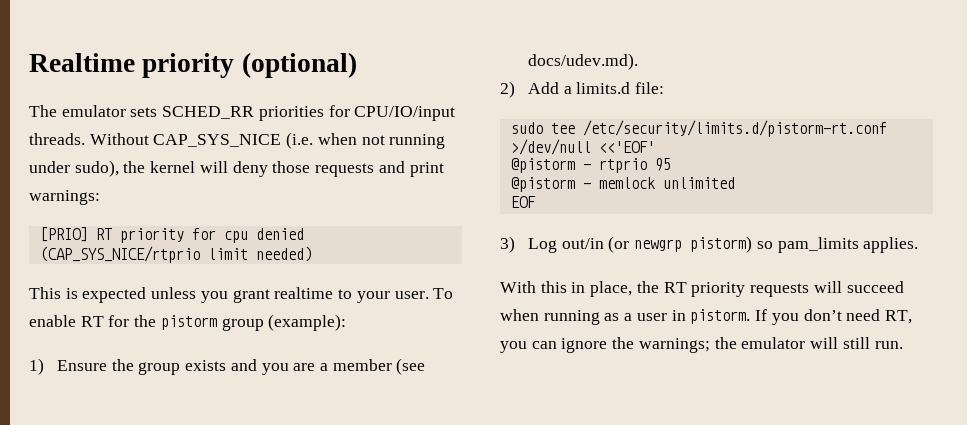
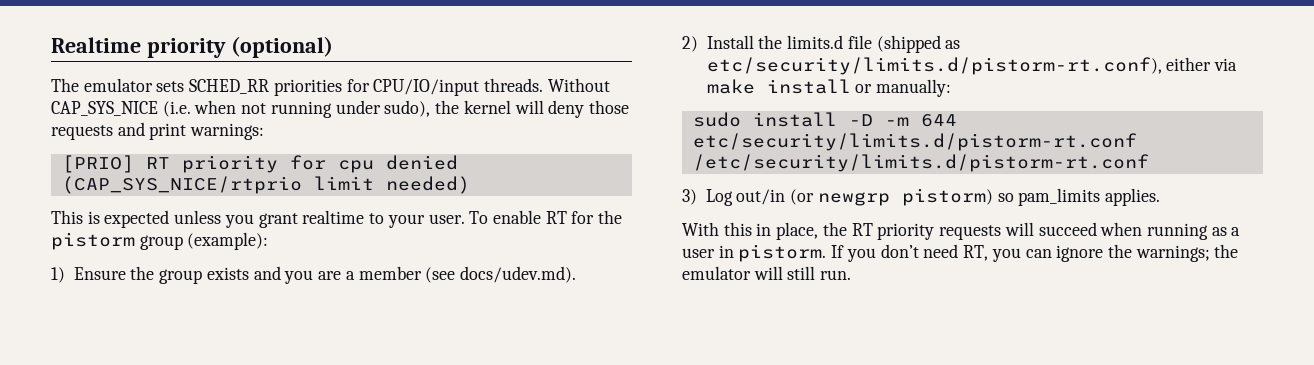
[527,82,665,94] [510,120,887,137] [510,139,655,155] [510,158,671,173] [510,177,735,192] [510,196,536,208] Add a limits.d file: // sudo tee /etc/security/limits.d/pistorm-rt.conf >/dev/null <<'EOF' // @pistorm - rtprio 95 // @pistorm - memlock unlimited // EOF -> [706,35,961,53] [706,57,1238,75] [706,79,952,97] [692,112,957,127] [692,133,1137,151] [692,154,1149,172] Install the limits.d file (shipped as etc/security/limits.d/pistorm-rt.conf), either via make install or manually: // sudo install -D -m 644 etc/security/limits.d/pistorm-rt.conf /etc/security/limits.d/pistorm-rt.conf

